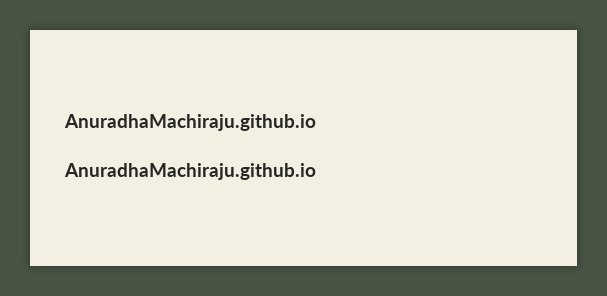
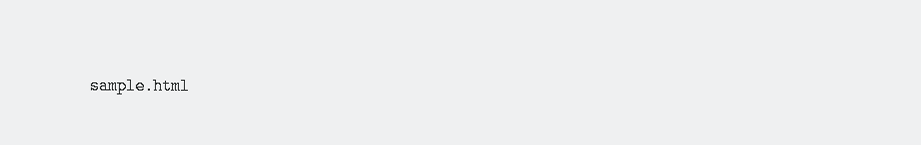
[64,114,316,131] [64,163,316,180] AnuradhaMachiraju.github.io // AnuradhaMachiraju.github.io -> [89,77,190,95] sample.html

